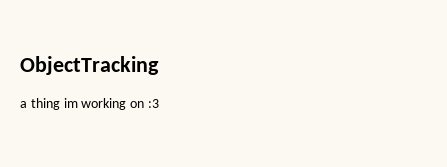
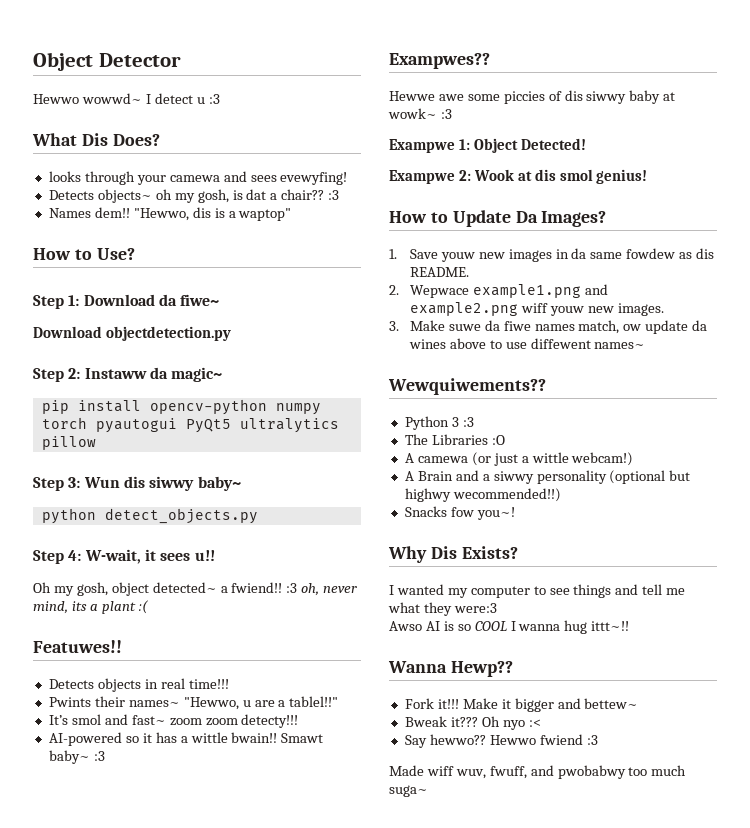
[20,56,159,75] [20,98,159,110] ObjectTracking // a thing im working on :3 -> [33,52,181,71] [33,93,220,104] [32,133,160,146] [48,171,348,185] [48,189,340,203] [48,207,292,221] [33,248,135,260] [33,294,220,309] [33,326,231,341] [33,367,223,382] [41,399,321,415] [41,417,339,433] [41,436,96,450] [33,476,241,491] [41,508,258,524] [33,549,215,564] [33,582,358,596] [33,600,149,614] [33,640,122,653] [48,678,229,692] [48,696,339,710] [48,714,299,728] [48,732,324,746] [48,750,105,764] [389,53,490,69] [389,90,676,104] [388,108,452,119] [389,138,586,153] [389,169,648,184] [389,210,607,227] [389,248,715,262] [409,267,469,277] [389,284,608,298] [409,302,664,316] [389,320,708,334] [408,338,646,349] [388,378,546,395] [404,416,474,430] [404,434,505,445] [404,452,634,466] [404,470,691,484] [404,488,561,502] [404,506,515,520] [388,546,518,563] [389,584,686,598] [388,602,497,616] [389,620,630,634] [388,661,513,677] [404,698,639,712] [404,716,541,730] [404,734,598,748] [389,765,687,779] [389,785,428,797] Object Detector // Hewwo wowwd~ I detect u :3 // What Dis Does? // looks through your camewa and sees evewyfing! // Detects objects~ oh my gosh, is dat a chair?? :3 // Names dem!! "Hewwo, dis is a waptop" // How to Use? // Step 1: Download da fiwe~ // Download objectdetection.py // Step 2: Instaww da magic~ // pip install opencv-python numpy torch pyautogui PyQt5 ultralytics pillow // Step 3: Wun dis siwwy baby~ // python detect_objects.py // Step 4: W-wait, it sees u!! // Oh my gosh, object detected~ a fwiend!! :3 oh, never mind, its a plant :( // Featuwes!! // Detects objects in real time!!! // Pwints their names~ "Hewwo, u are a tablel!!" // It’s smol and fast~ zoom zoom detecty!!! // AI-powered so it has a wittle bwain!! Smawt baby~ :3 // Exampwes?? // Hewwe awe some piccies of dis siwwy baby at wowk~ :3 // Exampwe 1: Object Detected! // Exampwe 2: Wook at dis smol genius! // How to Update Da Images? // 1. Save youw new images in da same fowdew as dis README. // 2. Wepwace example1.png and example2.png wiff youw new images. // 3. Make suwe da fiwe names match, ow update da wines above to use diffewent names~ // Wewquiwements?? // Python 3 :3 // The Libraries :O // A camewa (or just a wittle webcam!) // A Brain and a siwwy personality (optional but highwy wecommended!!) // Snacks fow you~! // Why Dis Exists? // I wanted my computer to see things and tell me what they were:3 // Awso AI is so COOL I wanna hug ittt~!! // Wanna Hewp?? // Fork it!!! Make it bigger and bettew~ // Bweak it??? Oh nyo :< // Say hewwo?? Hewwo fwiend :3 // Made wiff wuv, fwuff, and pwobabwy too much suga~

